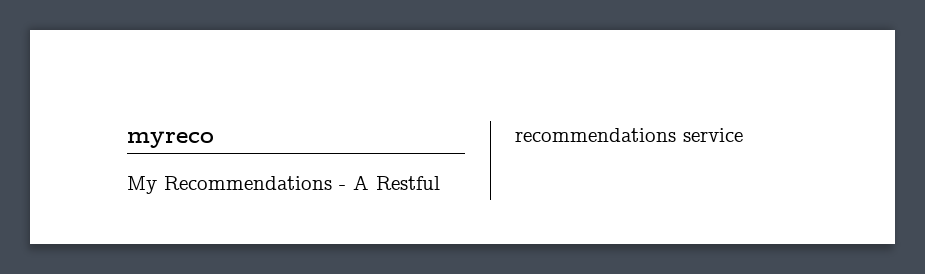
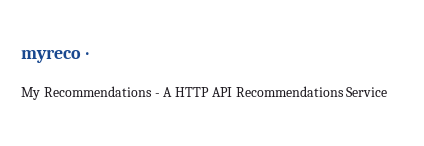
(214, 139) none -> [85,52,89,59] ·
[376,176,440,190] [515,128,743,142] Restful recommendations service -> [175,86,388,97] HTTP API Recommendations Service

